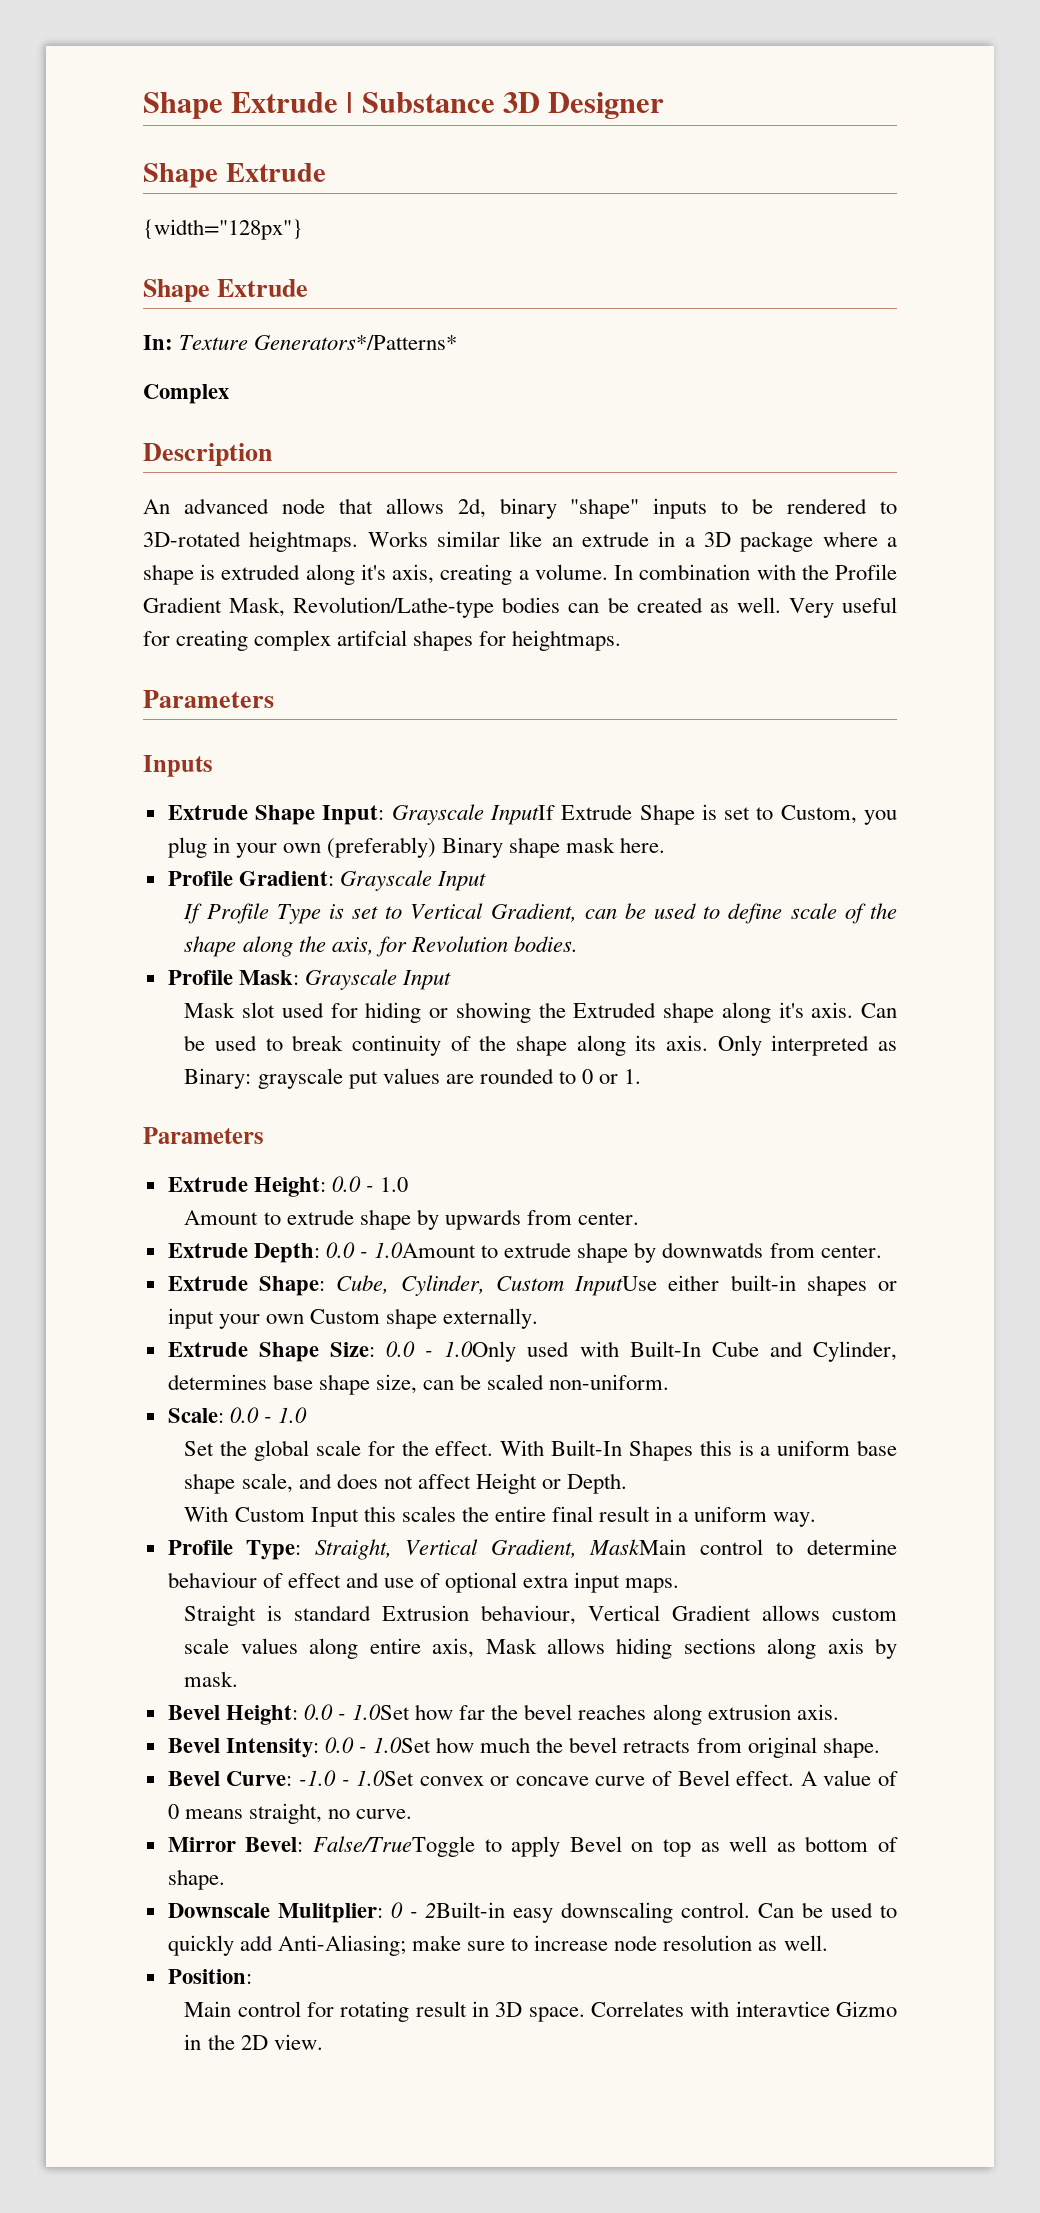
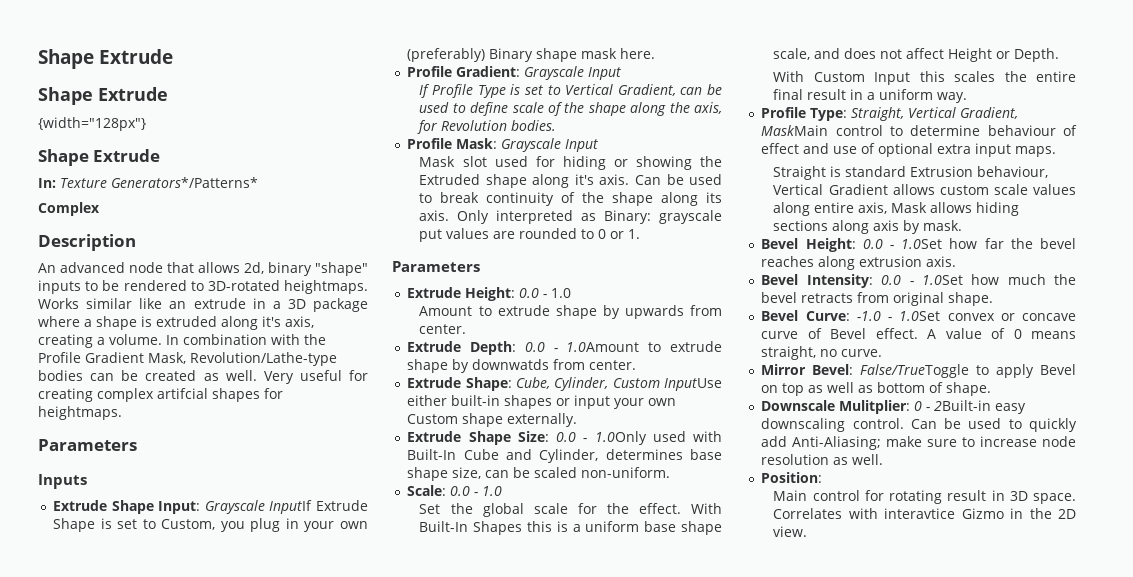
[143,92,665,119] Shape Extrude | Substance 3D Designer -> [38,49,174,69] Shape Extrude

